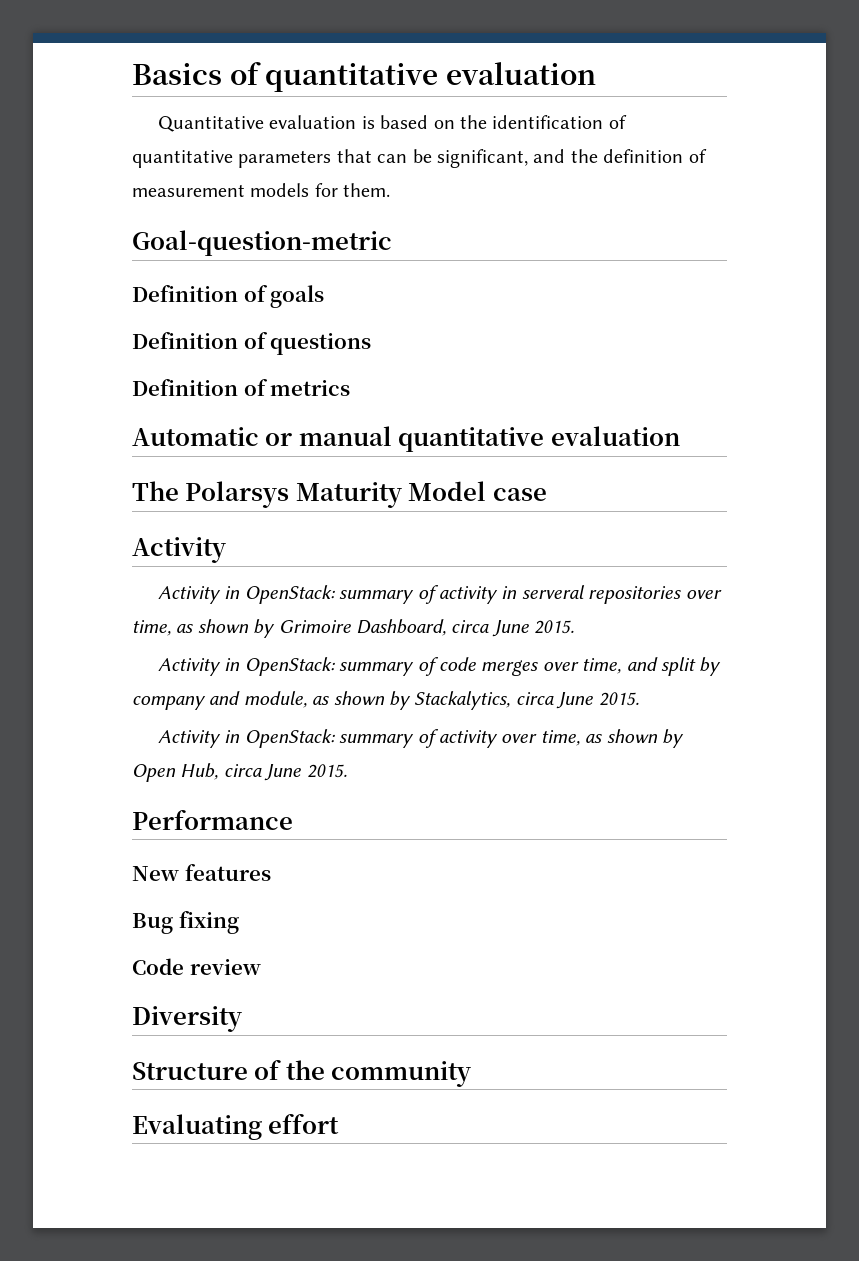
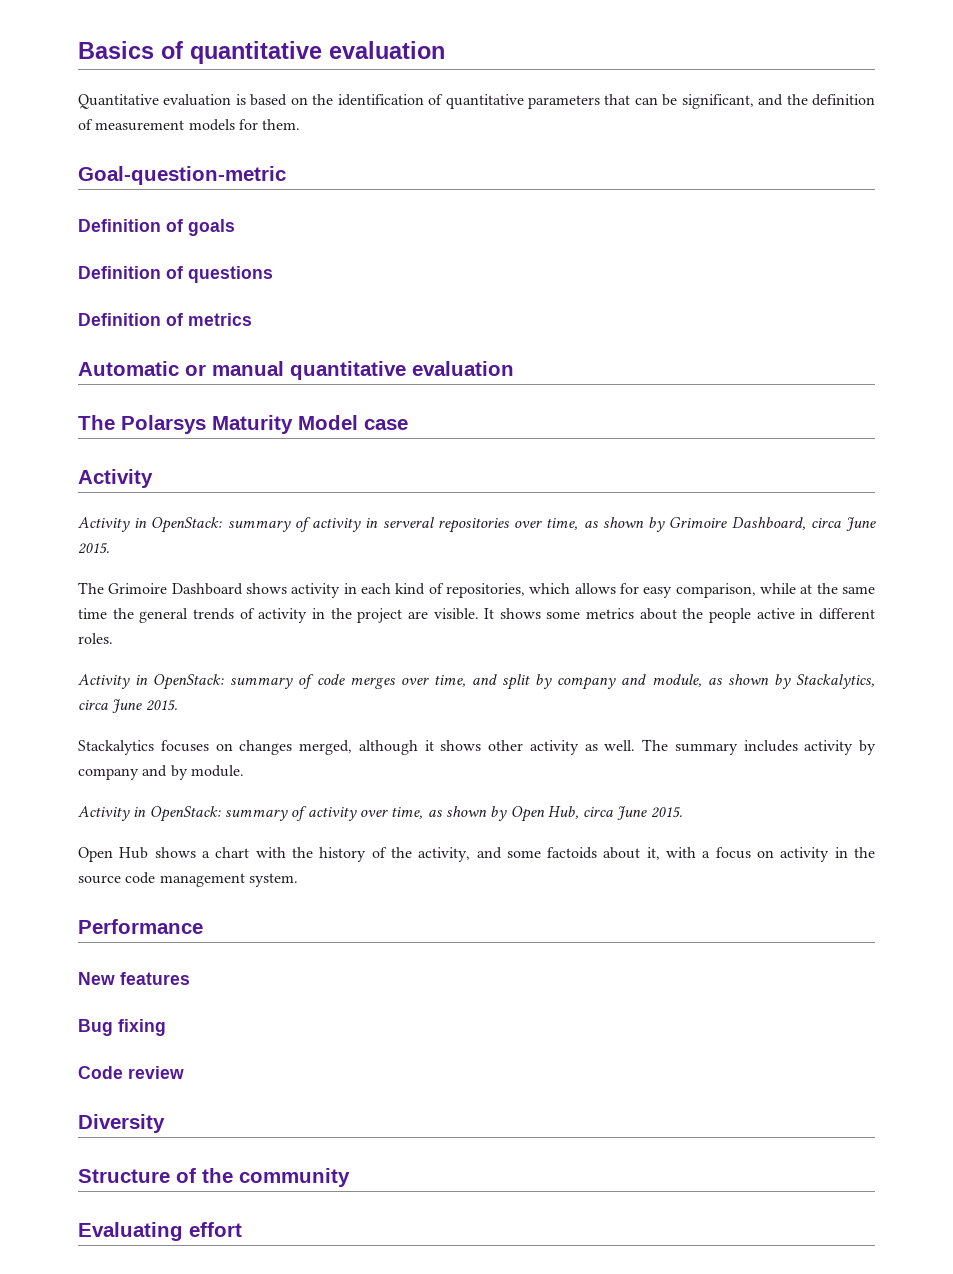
(575, 627) none -> [78,582,876,598] [78,608,875,623] [78,633,113,644] // The Grimoire Dashboard shows activity in each kind of repositories, which allows for easy comparison, while at the same time the general trends of activity in the project are visible. It shows some metrics about the people active in different roles.
(639, 699) none -> [78,739,876,755] [78,765,244,780] // Stackalytics focuses on changes merged, although it shows other activity as well. The summary includes activity by company and by module.
(347, 771) none -> [78,847,876,862] [78,872,298,887] // Open Hub shows a chart with the history of the activity, and some factoids about it, with a focus on activity in the source code management system.

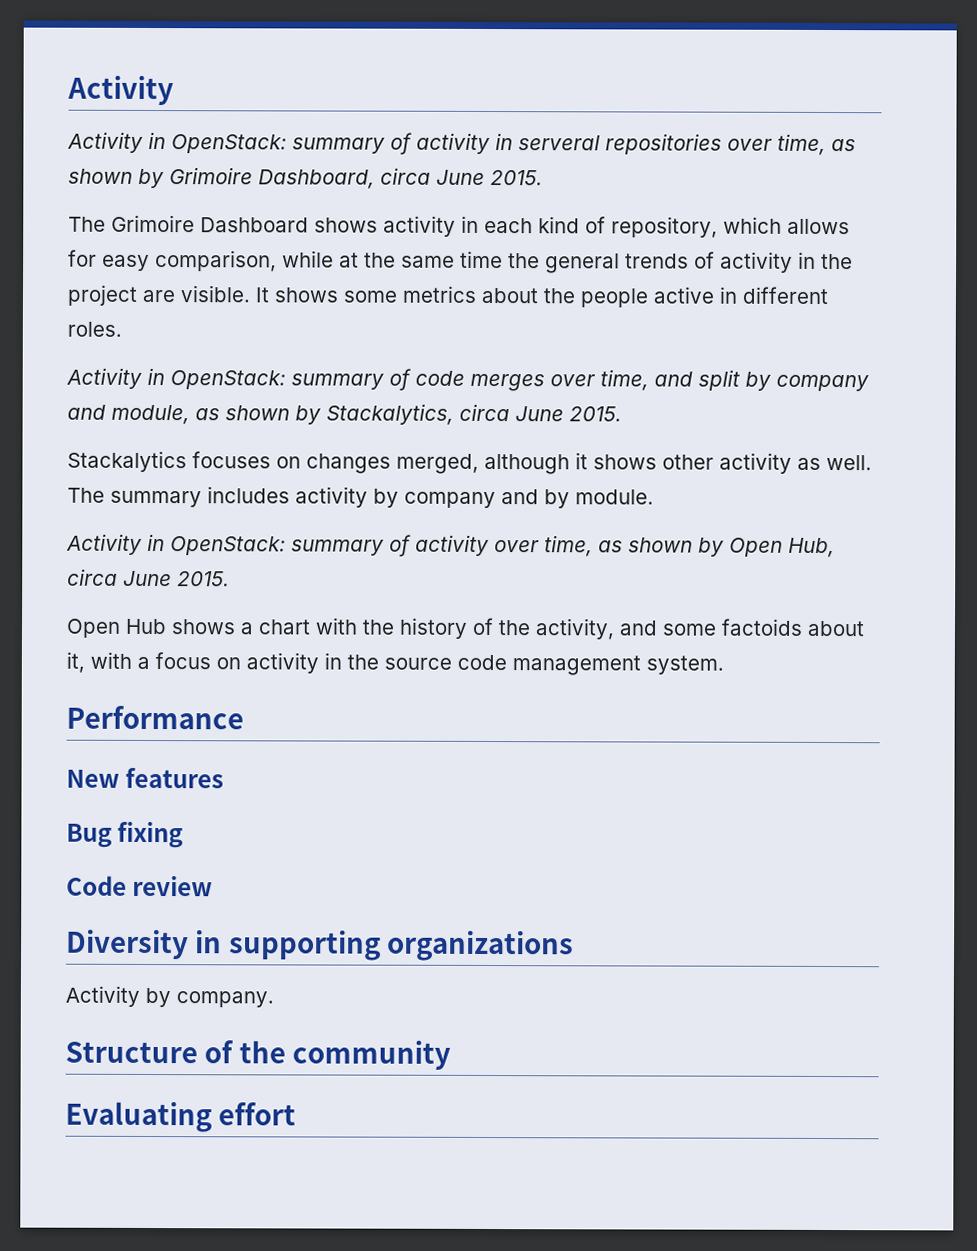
[78,41,445,64] [78,94,875,109] [78,119,301,131] [78,166,286,185] [78,219,235,236] [78,266,273,283] [78,313,252,326] [78,361,514,380] [78,415,408,434] Basics of quantitative evaluation // Quantitative evaluation is based on the identification of quantitative parameters that can be significant, and the definition of measurement models for them. // Goal-question-metric // Definition of goals // Definition of questions // Definition of metrics // Automatic or manual quantitative evaluation // The Polarsys Maturity Model case // -> (67, 90) none
[445,583,525,598] repositories, -> [611,216,718,238] repository,
(165, 1123) none -> [195,930,575,962] [65,985,274,1008] in supporting organizations // Activity by company.

